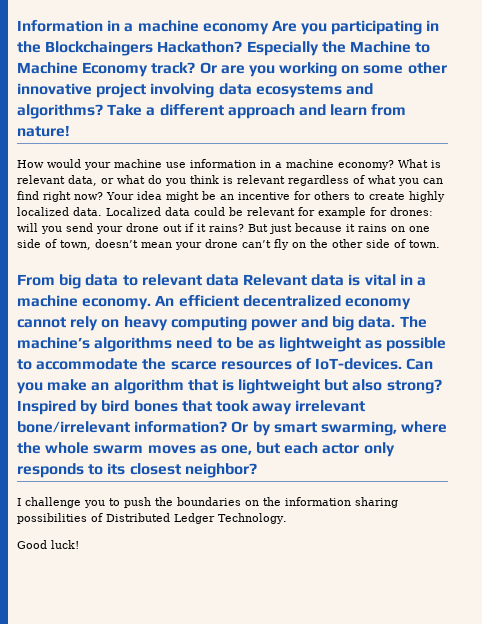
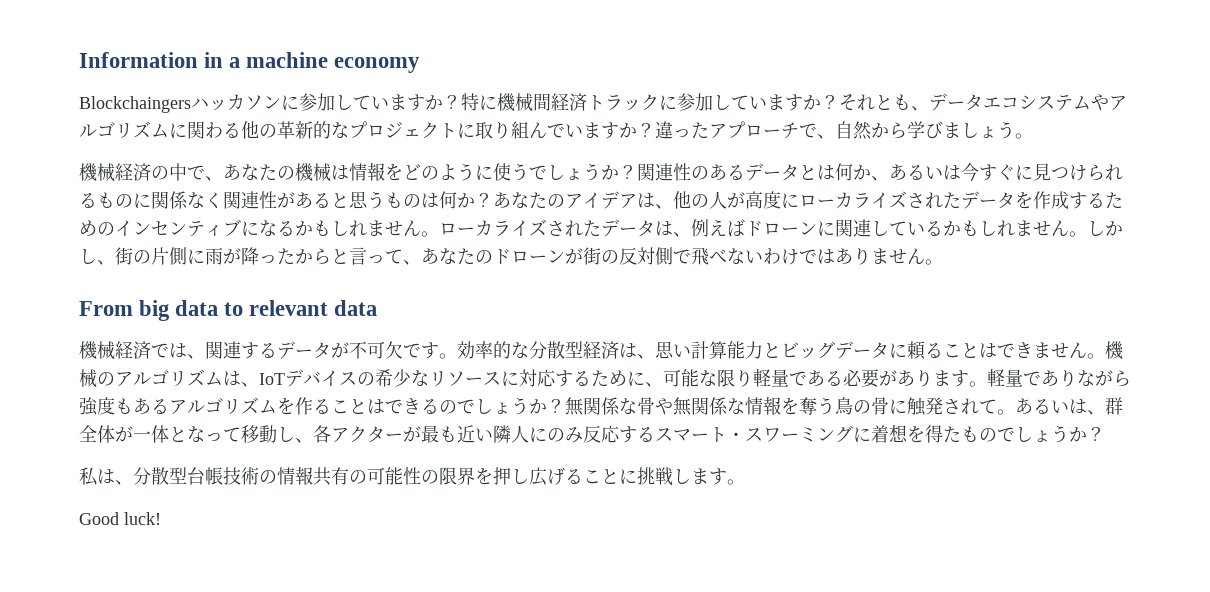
[271,20,440,35] [17,41,431,56] [17,62,447,77] [17,83,373,98] [17,104,407,119] [17,125,70,137] [17,159,441,170] [17,175,443,186] [17,191,445,202] [17,207,433,218] [17,223,430,234] [17,239,440,250] Are you participating in the Blockchaingers Hackathon? Especially the Machine to Machine Economy track? Or are you working on some other innovative project involving data ecosystems and algorithms? Take a different approach and learn from nature! // How would your machine use information in a machine economy? What is relevant data, or what do you think is relevant regardless of what you can find right now? Your idea might be an incentive for others to create highly localized data. Localized data could be relevant for example for drones: will you send your drone out if it rains? But just because it rains on one side of town, doesn’t mean your drone can’t fly on the other side of town. -> [79,93,1127,113] [79,121,1033,140] [79,162,1123,182] [79,191,1123,209] [79,219,1123,237] [79,247,943,265] // Blockchaingersハッカソンに参加していますか？特に機械間経済トラックに参加していますか？それとも、データエコシステムやアルゴリズムに関わる他の革新的なプロジェクトに取り組んでいますか？違ったアプローチで、自然から学びましょう。 // 機械経済の中で、あなたの機械は情報をどのように使うでしょうか？関連性のあるデータとは何か、あるいは今すぐに見つけられるものに関係なく関連性があると思うものは何か？あなたのアイデアは、他の人が高度にローカライズされたデータを作成するためのインセンティブになるかもしれません。ローカライズされたデータは、例えばドローンに関連しているかもしれません。しかし、街の片側に雨が降ったからと言って、あなたのドローンが街の反対側で飛べないわけではありません。
[243,274,427,286] [17,295,411,310] [17,316,427,331] [17,337,447,352] [17,358,434,370] [17,379,442,394] [17,400,366,415] [17,421,448,436] [17,442,395,457] [17,463,257,478] [17,497,398,508] [17,513,287,524] Relevant data is vital in a machine economy. An efficient decentralized economy cannot rely on heavy computing power and big data. The machine’s algorithms need to be as lightweight as possible to accommodate the scarce resources of IoT-devices. Can you make an algorithm that is lightweight but also strong? Inspired by bird bones that took away irrelevant bone/irrelevant information? Or by smart swarming, where the whole swarm moves as one, but each actor only responds to its closest neighbor? // I challenge you to push the boundaries on the information sharing possibilities of Distributed Ledger Technology. -> [79,341,1124,360] [79,368,1131,388] [79,396,1123,416] [79,424,1105,443] [79,466,745,486] // 機械経済では、関連するデータが不可欠です。効率的な分散型経済は、思い計算能力とビッグデータに頼ることはできません。機械のアルゴリズムは、IoTデバイスの希少なリソースに対応するために、可能な限り軽量である必要があります。軽量でありながら強度もあるアルゴリズムを作ることはできるのでしょうか？無関係な骨や無関係な情報を奪う鳥の骨に触発されて。あるいは、群全体が一体となって移動し、各アクターが最も近い隣人にのみ反応するスマート・スワーミングに着想を得たものでしょうか？ // 私は、分散型台帳技術の情報共有の可能性の限界を押し広げることに挑戦します。

